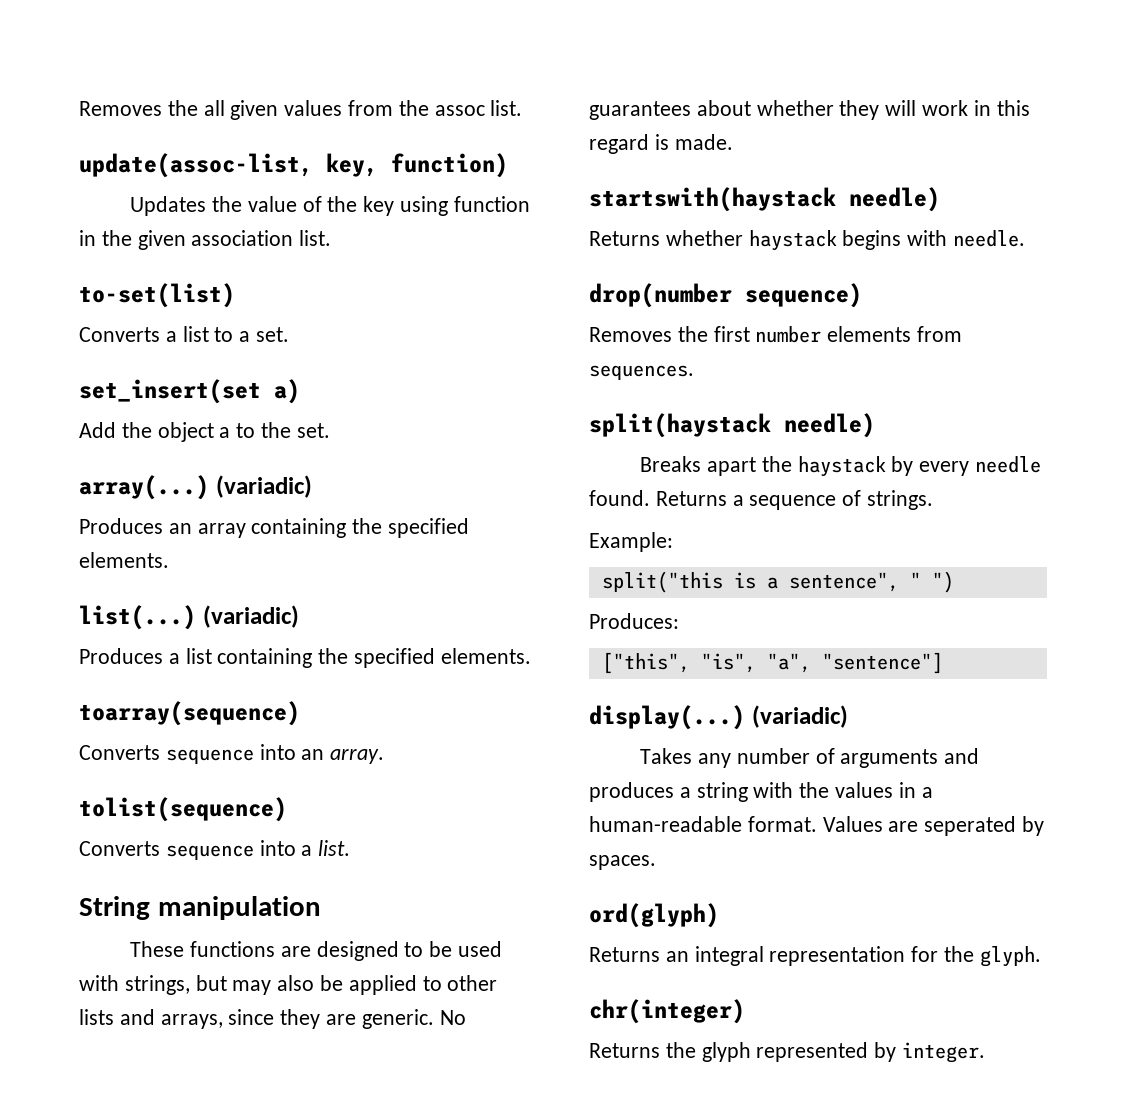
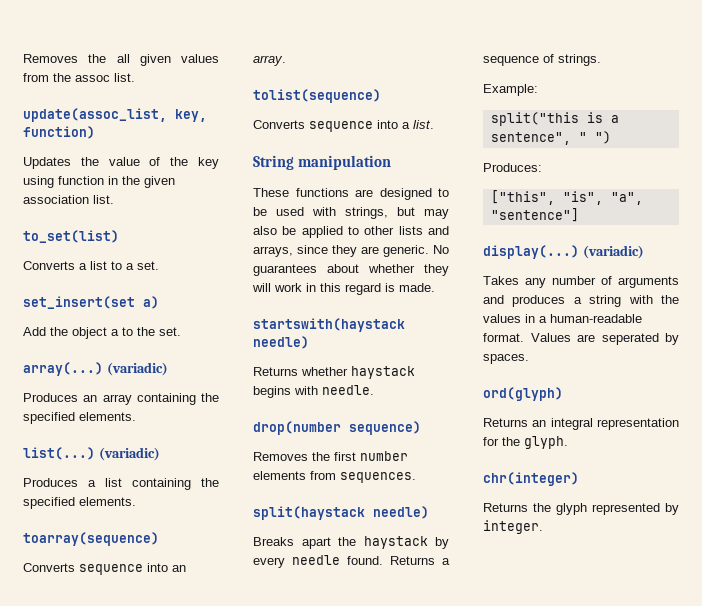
[79,153,313,178] update(assoc-list, -> [23,108,167,122] update(assoc_list,
[79,283,235,308] to-set(list) -> [23,230,119,243] to_set(list)

